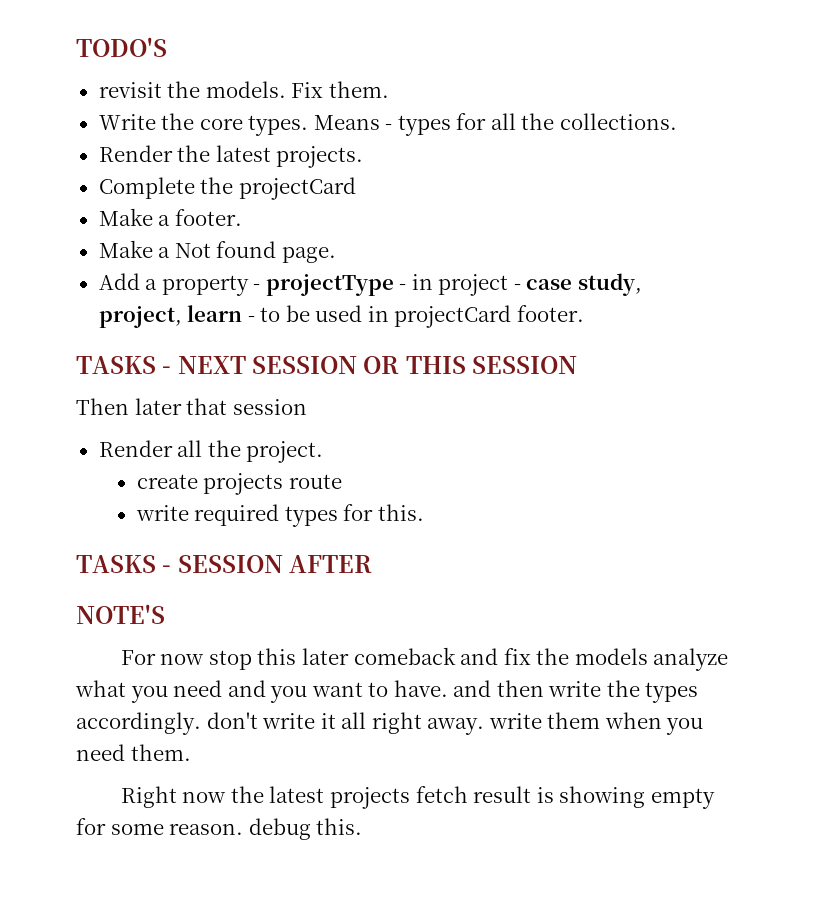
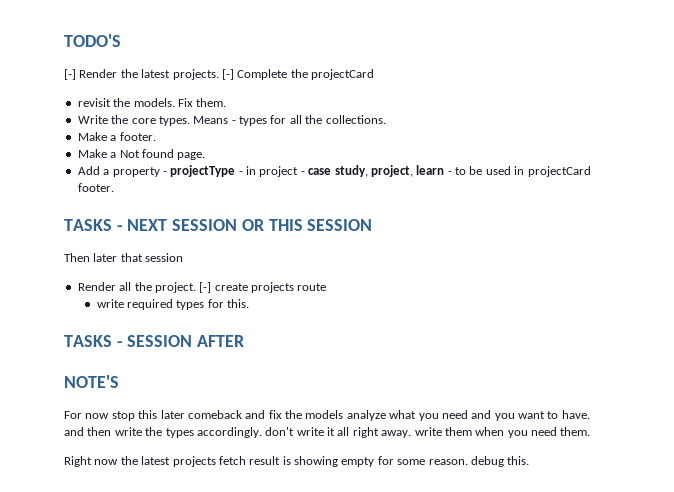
(167, 47) none -> [64,69,374,80] // [-] Render the latest projects. [-] Complete the projectCard
[98,145,364,168] [98,177,356,200] // Render the latest projects. // Complete the projectCard -> (386, 119) none
(324, 452) // -> [199,282,212,293] [-]

